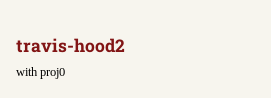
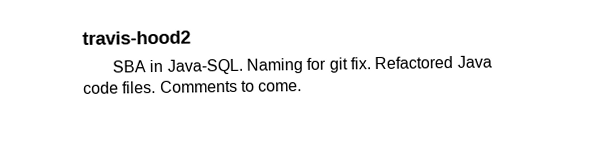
[16,67,66,79] with proj0 -> [112,55,492,75] [83,79,303,94] SBA in Java-SQL. Naming for git fix. Refactored Java code files. Comments to come.

